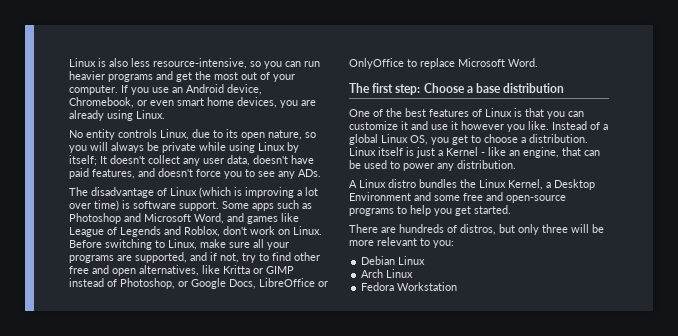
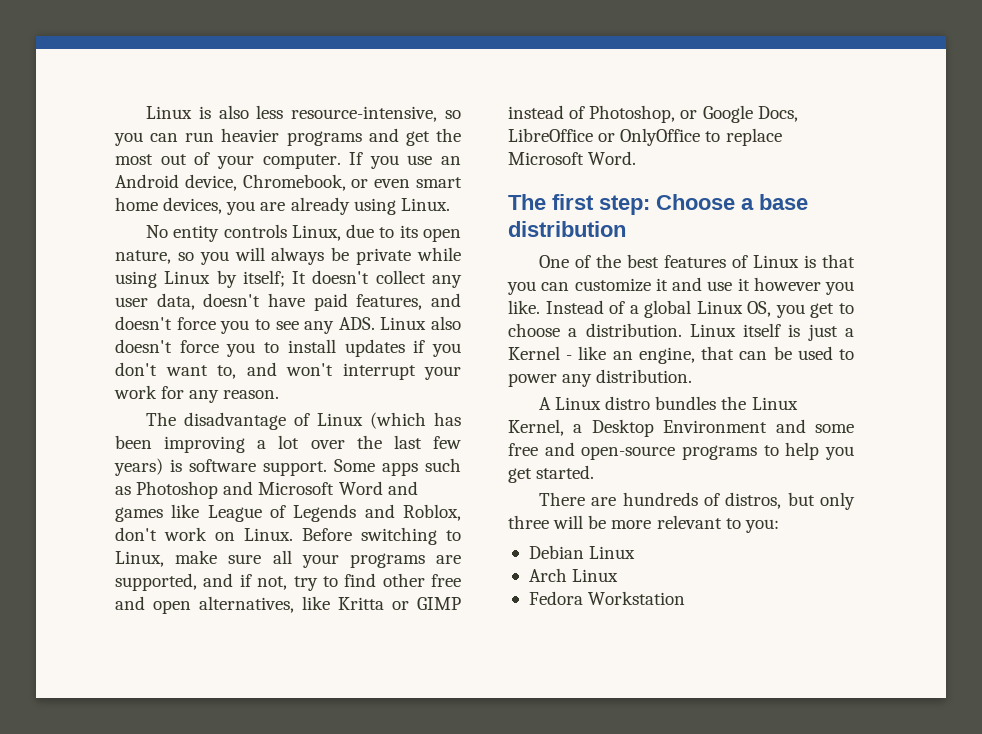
[298,169,321,177] ADs. -> [338,316,461,330] [115,339,461,357] [115,362,461,380] [114,385,280,403] ADS. Linux also doesn't force you to install updates if you don't want to, and won't interrupt your work for any reason.
[234,187,242,196] is -> [434,412,461,426] [115,435,152,449] has been
[94,200,119,211] time) -> [356,435,461,449] [114,458,163,476] the last few years)
[194,213,224,224] Word, -> [338,481,383,495] Word

